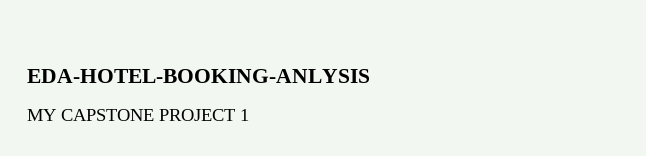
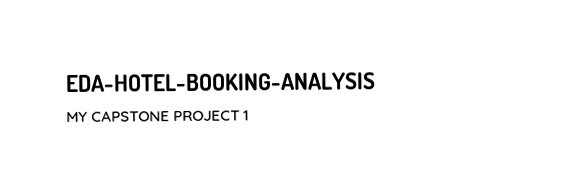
[27,69,370,83] EDA-HOTEL-BOOKING-ANLYSIS -> [65,72,376,93] EDA-HOTEL-BOOKING-ANALYSIS

